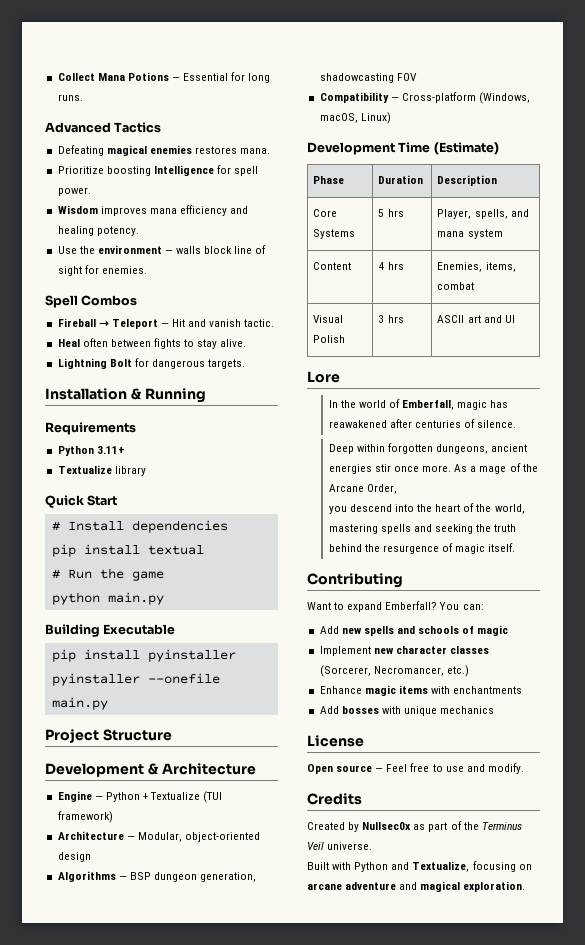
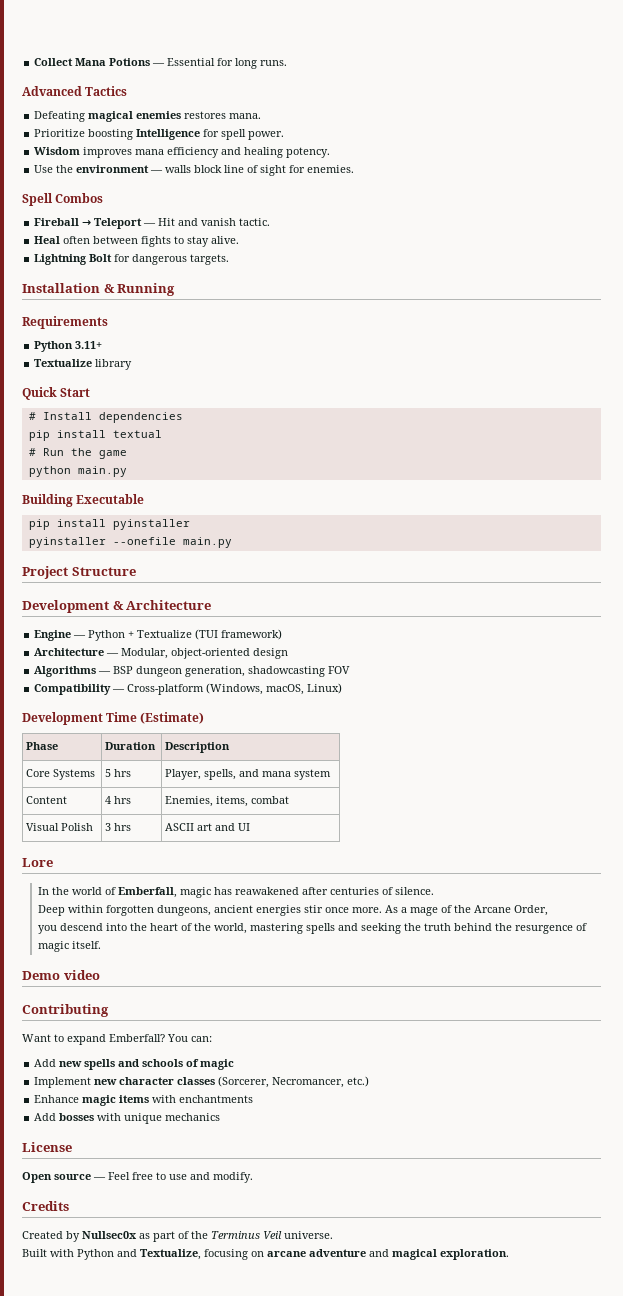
(516, 547) none -> [22,970,100,980] // Demo video

